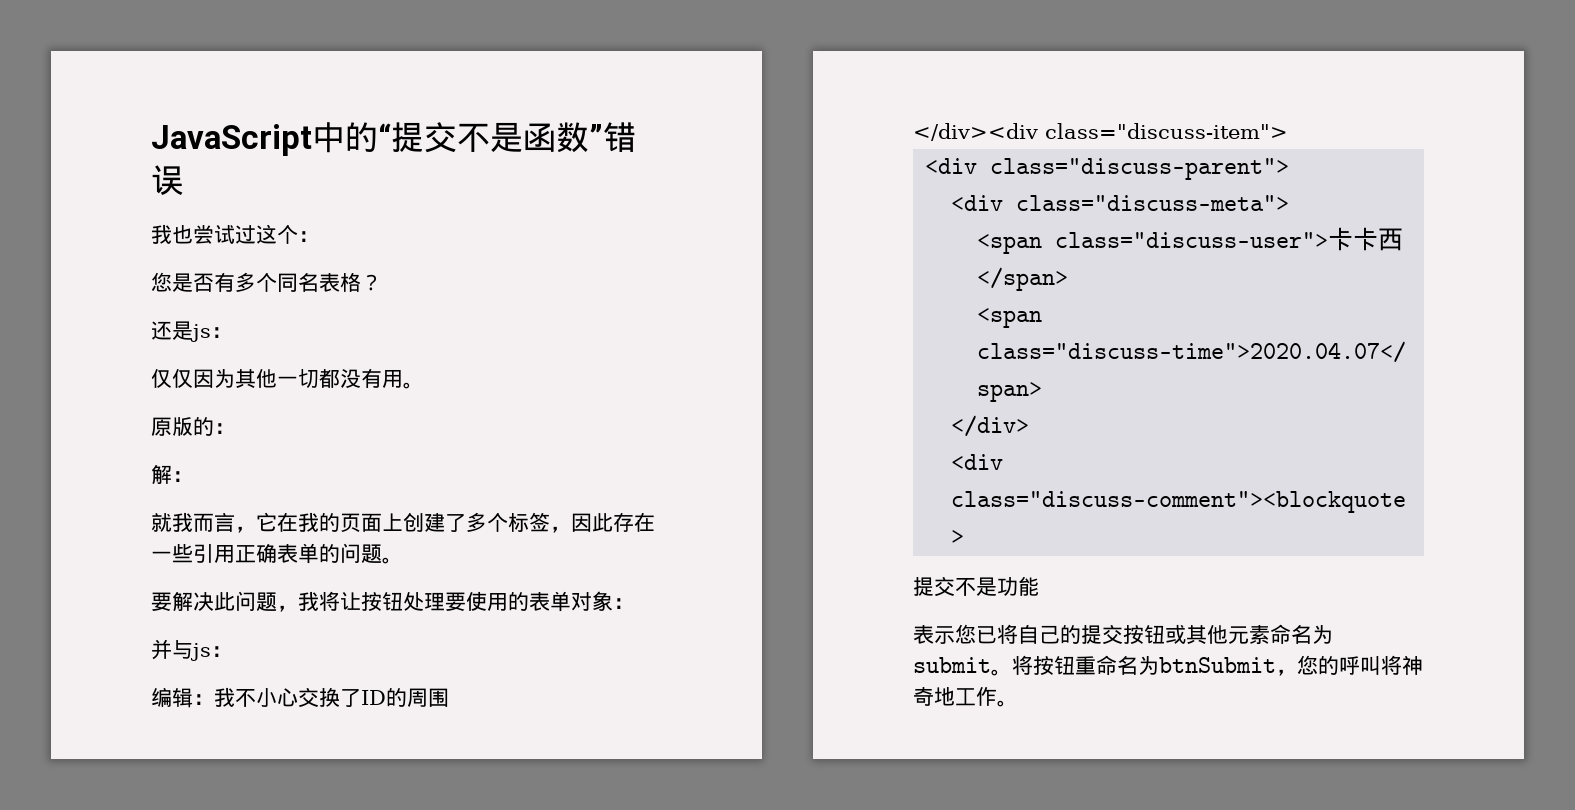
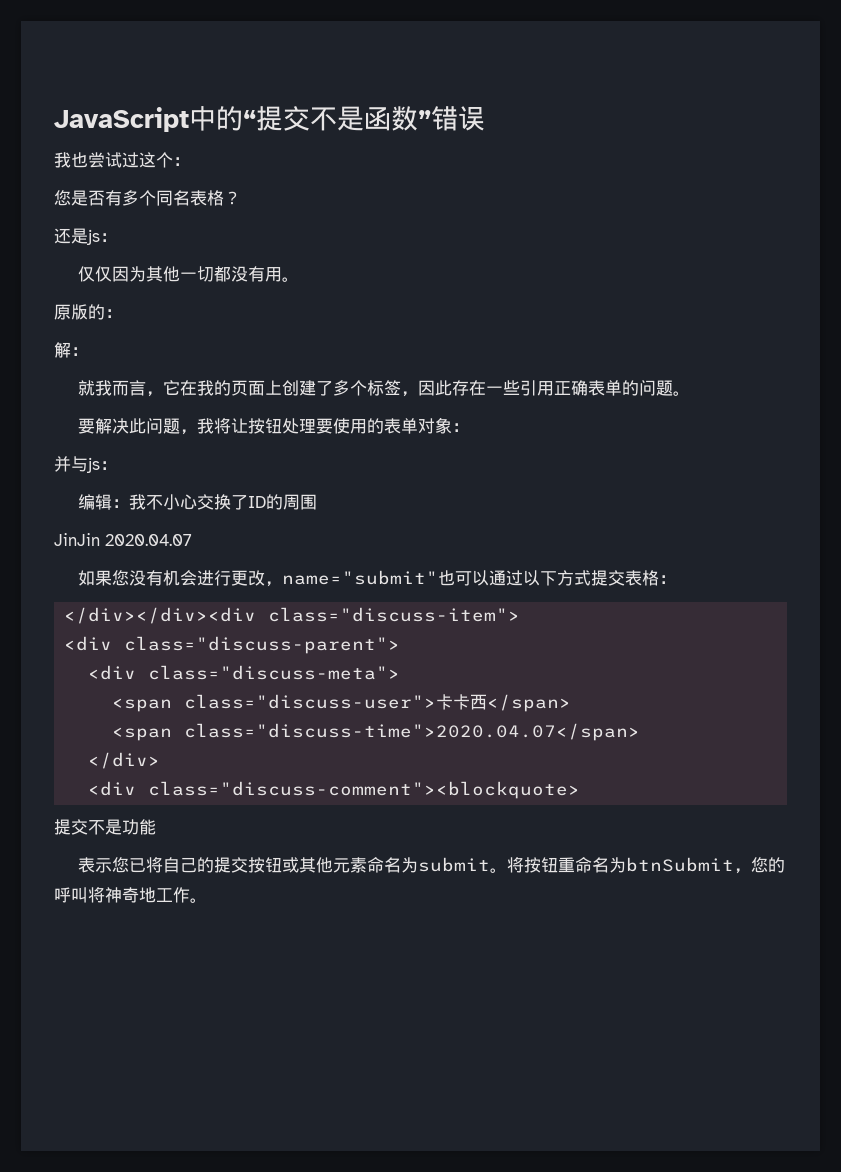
[913,123,1038,141] </div><div -> [54,533,192,546] [77,570,676,587] [64,607,257,624] JinJin 2020.04.07 // 如果您没有机会进行更改，name="submit"也可以通过以下方式提交表格： // </div></div><div

